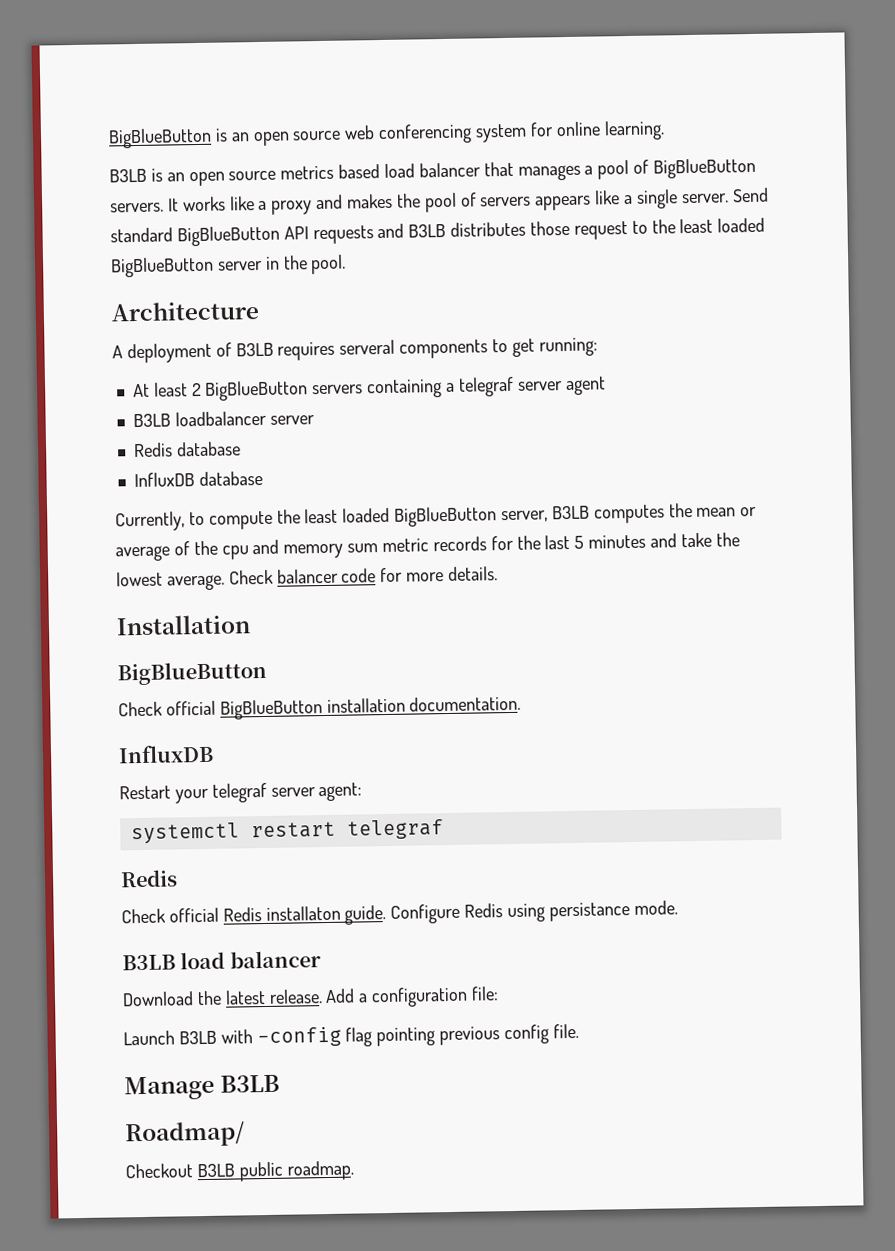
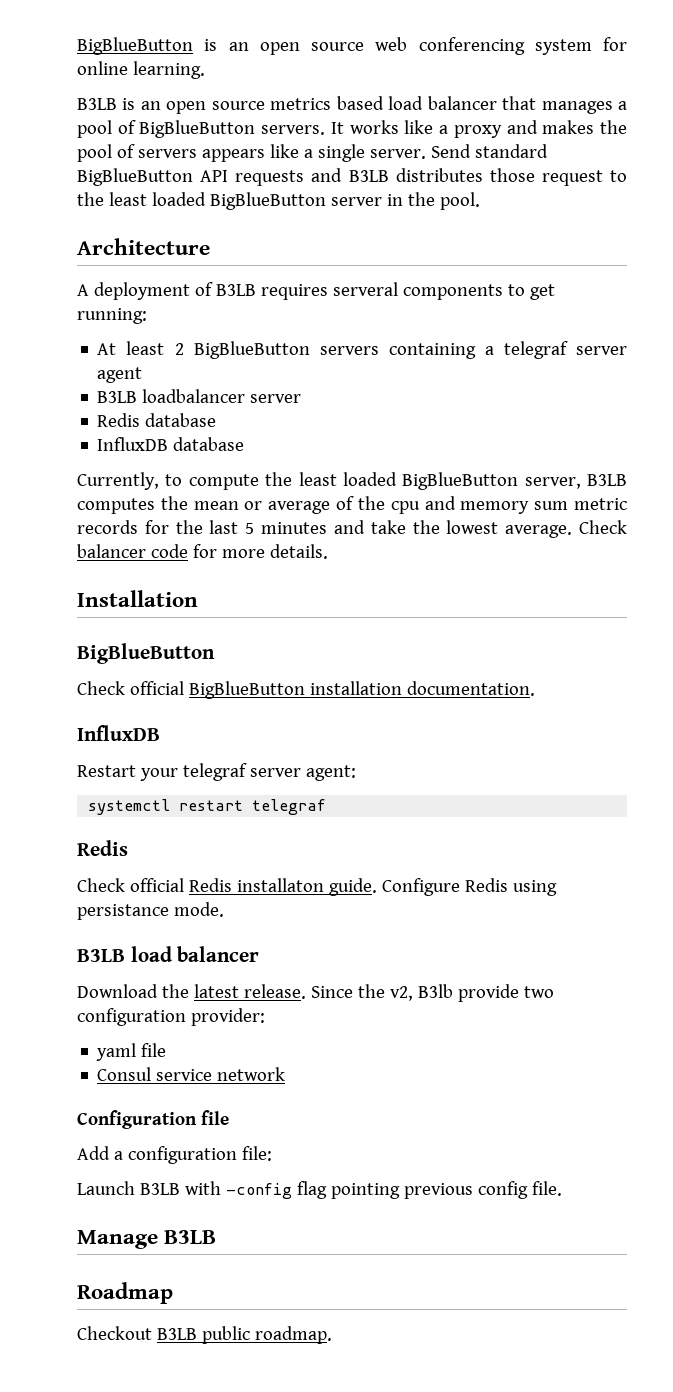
(323, 996) none -> [310,984,554,1002] [77,1008,265,1026] [96,1043,167,1061] [97,1067,286,1081] [77,1110,229,1129] Since the v2, B3lb provide two configuration provider: // yaml file // Consul service network // Configuration file //
[125,1121,245,1148] Roadmap/ -> [77,1282,173,1304] Roadmap

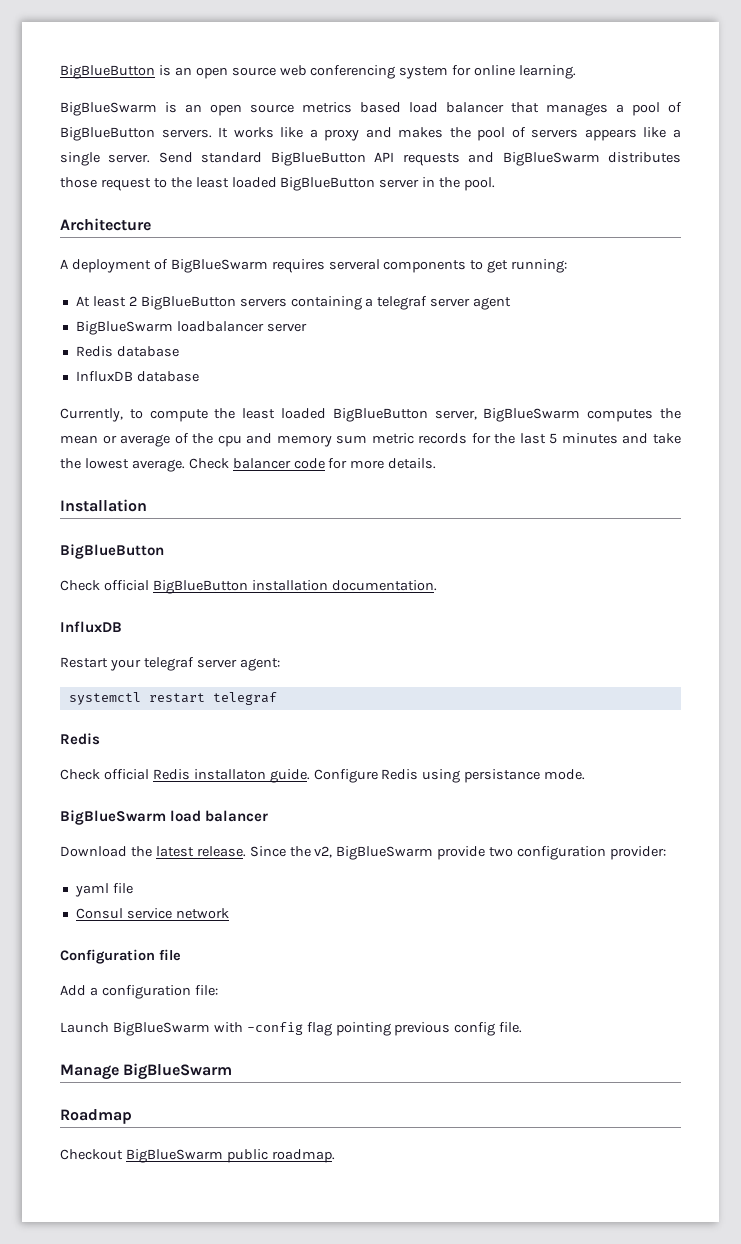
[77,98,117,110] B3LB -> [60,102,157,116] BigBlueSwarm
[348,170,389,182] B3LB -> [502,152,600,166] BigBlueSwarm
[215,284,256,296] B3LB -> [170,259,268,273] BigBlueSwarm
[97,391,138,403] B3LB -> [75,321,173,335] BigBlueSwarm
[587,474,627,486] B3LB -> [483,408,581,422] BigBlueSwarm
[77,949,125,962] B3LB -> [60,810,166,825] BigBlueSwarm
[417,984,453,998] B3lb -> [336,846,434,860] BigBlueSwarm
[139,1183,180,1195] B3LB -> [112,1022,210,1036] BigBlueSwarm
[164,1230,217,1244] B3LB -> [123,1063,233,1080] BigBlueSwarm
[156,1328,197,1340] B3LB -> [125,1149,223,1163] BigBlueSwarm

